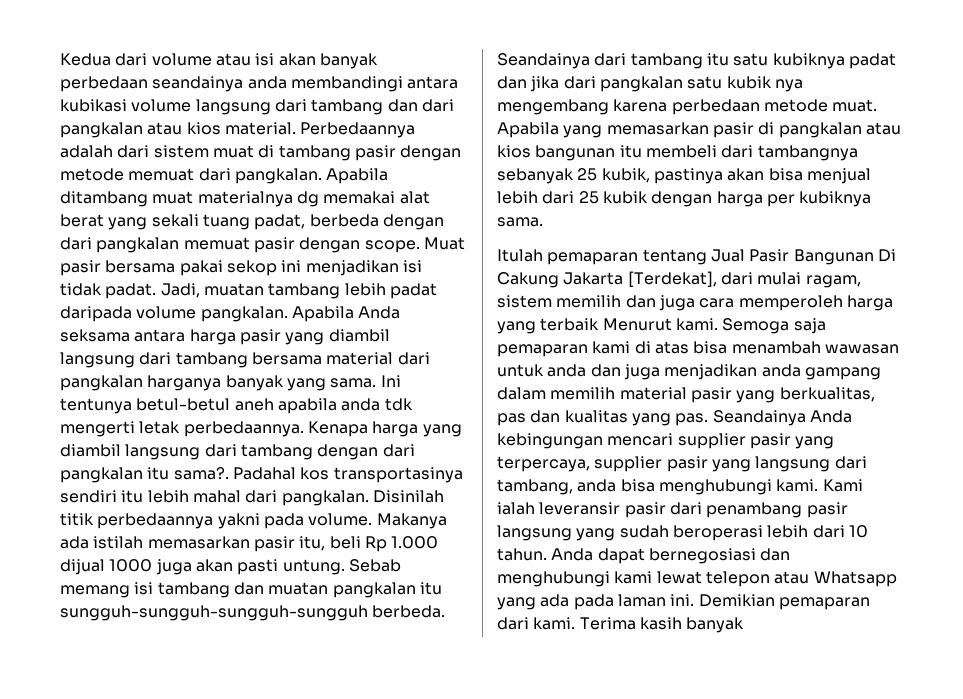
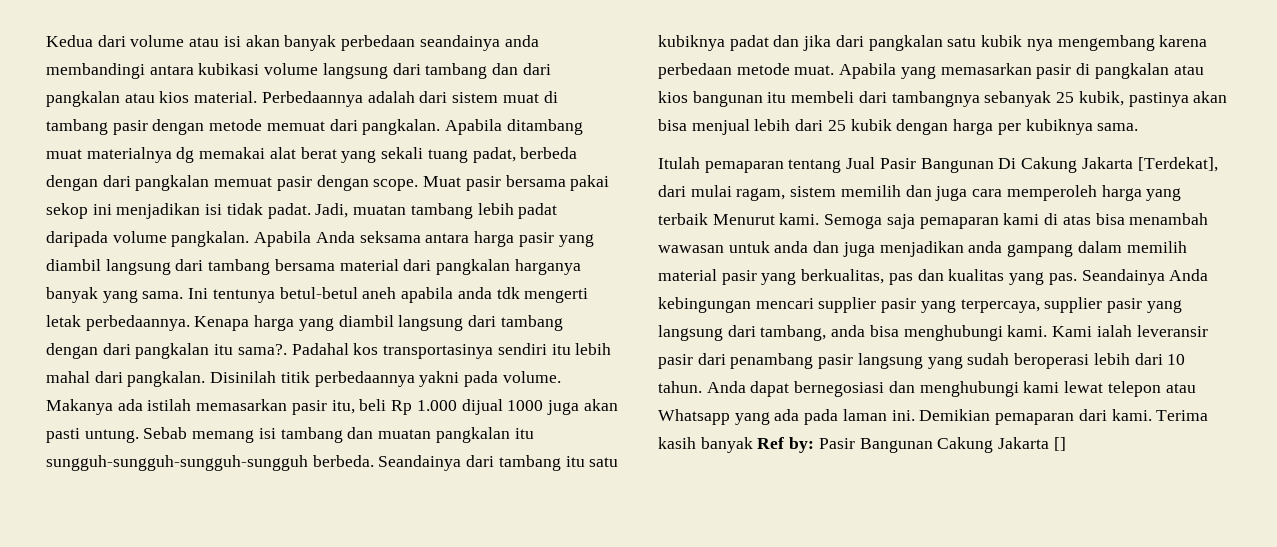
(745, 625) none -> [757,437,1066,453] Ref by: Pasir Bangunan Cakung Jakarta []

